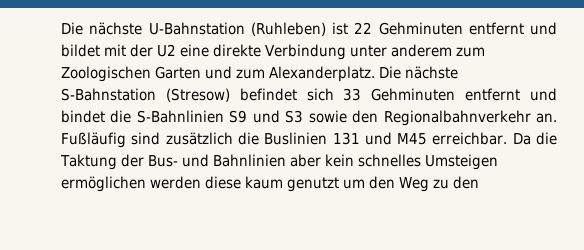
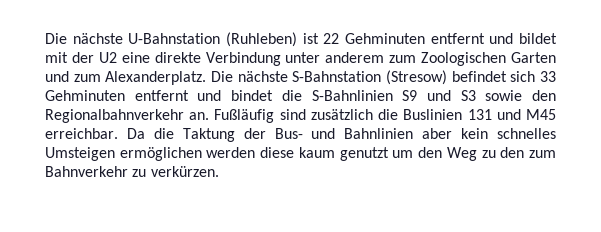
(480, 182) none -> [529,150,557,158] [45,166,219,177] zum Bahnverkehr zu verkürzen.

